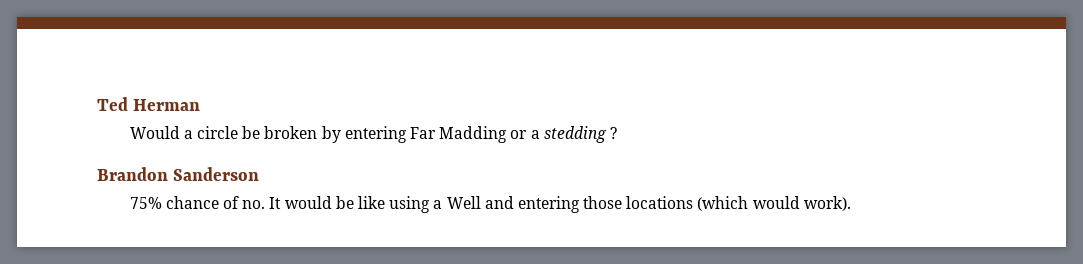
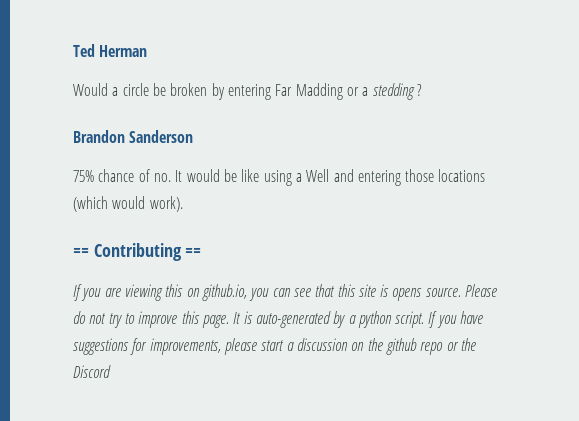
(851, 203) none -> [73,243,202,261] [73,284,498,301] [73,311,484,328] [73,338,476,355] [73,365,111,378] // == Contributing == // If you are viewing this on github.io, you can see that this site is opens source. Please do not try to improve this page. It is auto-generated by a python script. If you have suggestions for improvements, please start a discussion on the github repo or the Discord

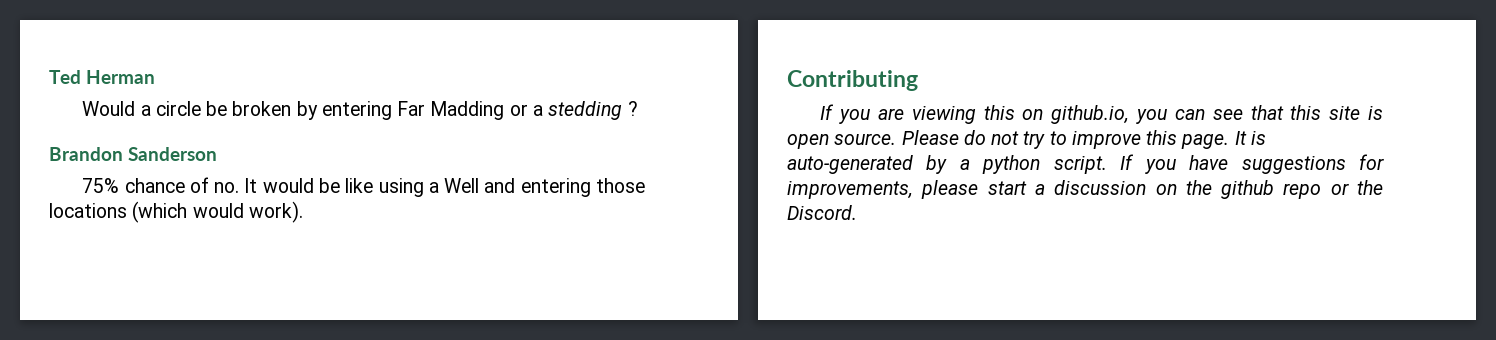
[73,248,89,257] == -> (303, 212) none
[185,248,202,257] == -> (918, 80) none
[392,288,423,301] opens -> [787,134,829,149] open
[73,365,111,378] Discord -> [787,205,857,220] Discord.

